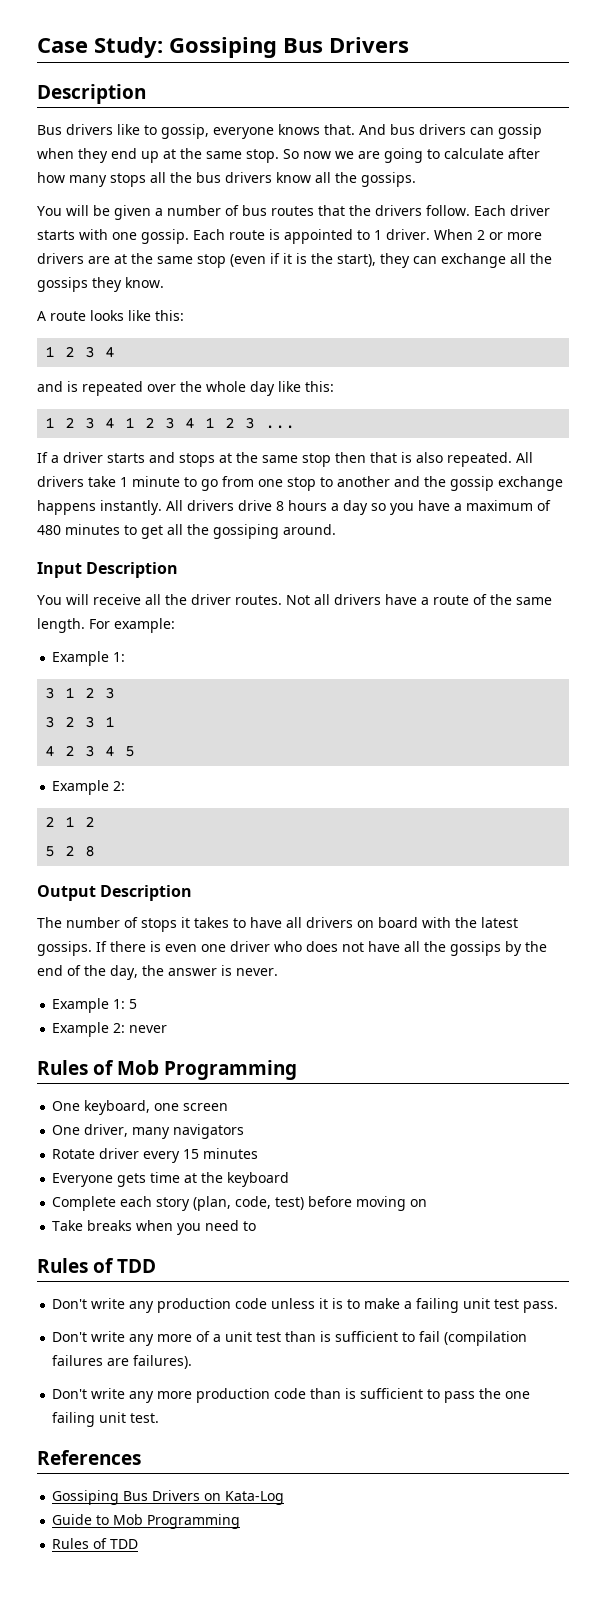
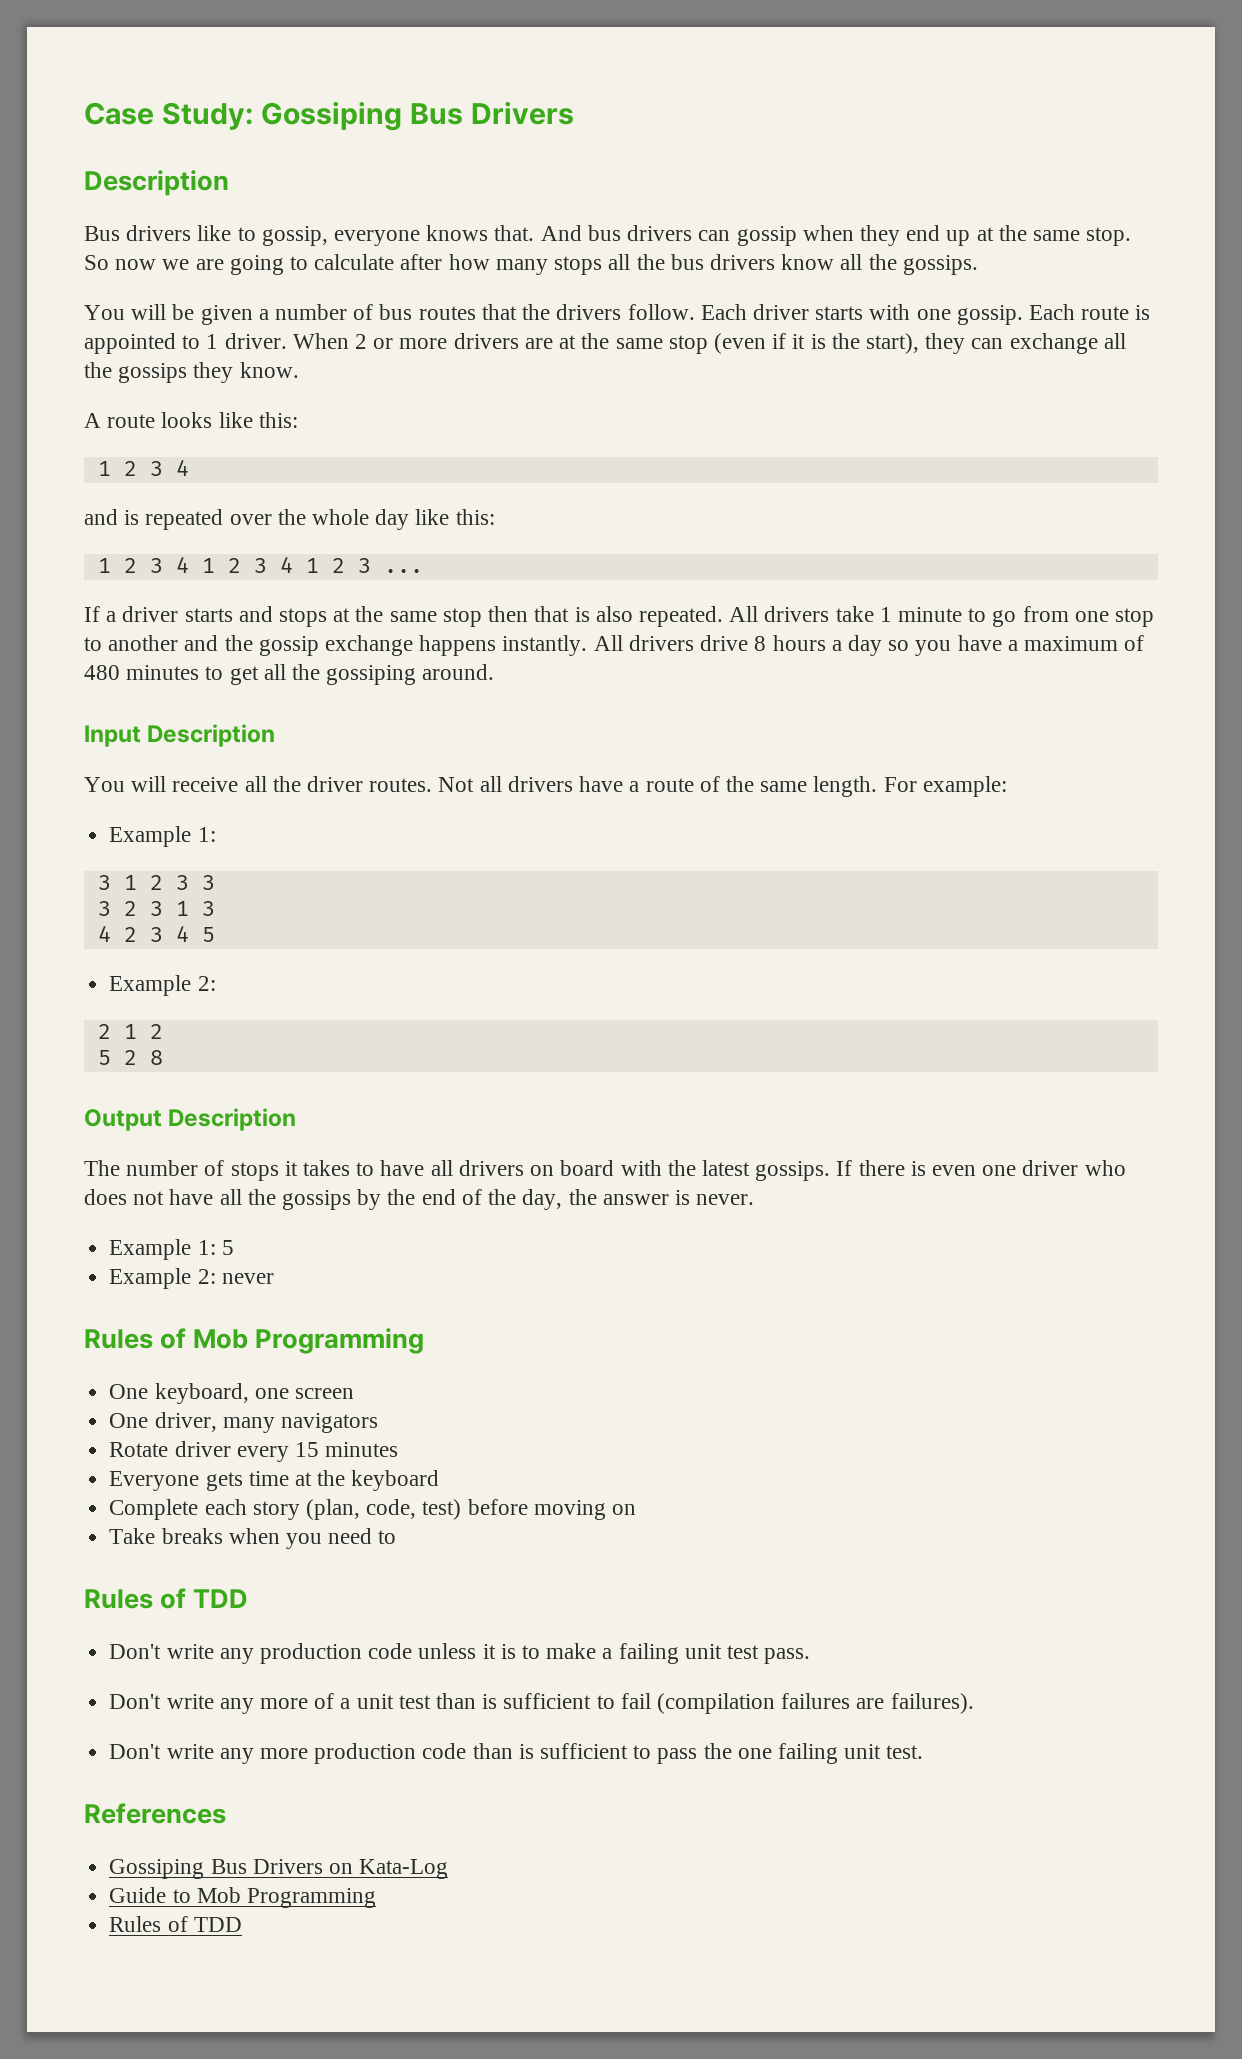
(116, 693) none -> [201,875,215,890] 3
(116, 721) none -> [201,901,215,916] 3

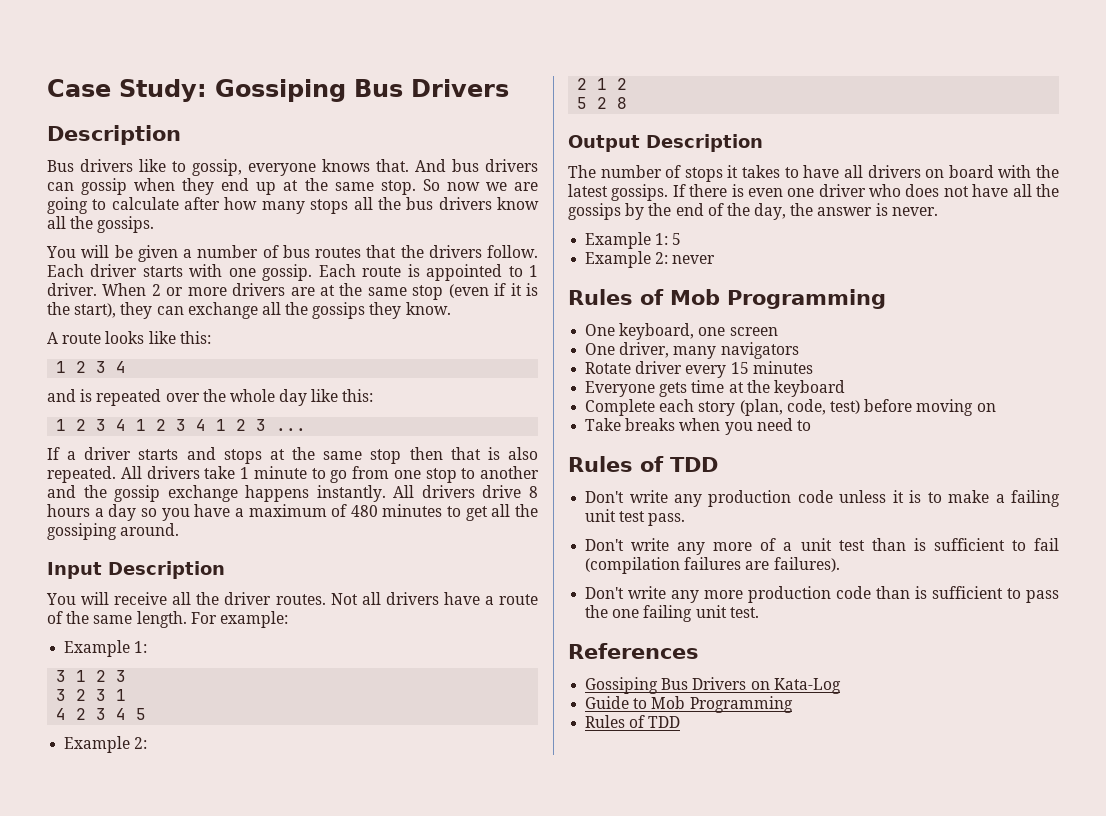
[201,875,215,890] 3 -> (127, 676) none
[201,901,215,916] 3 -> (127, 695) none

